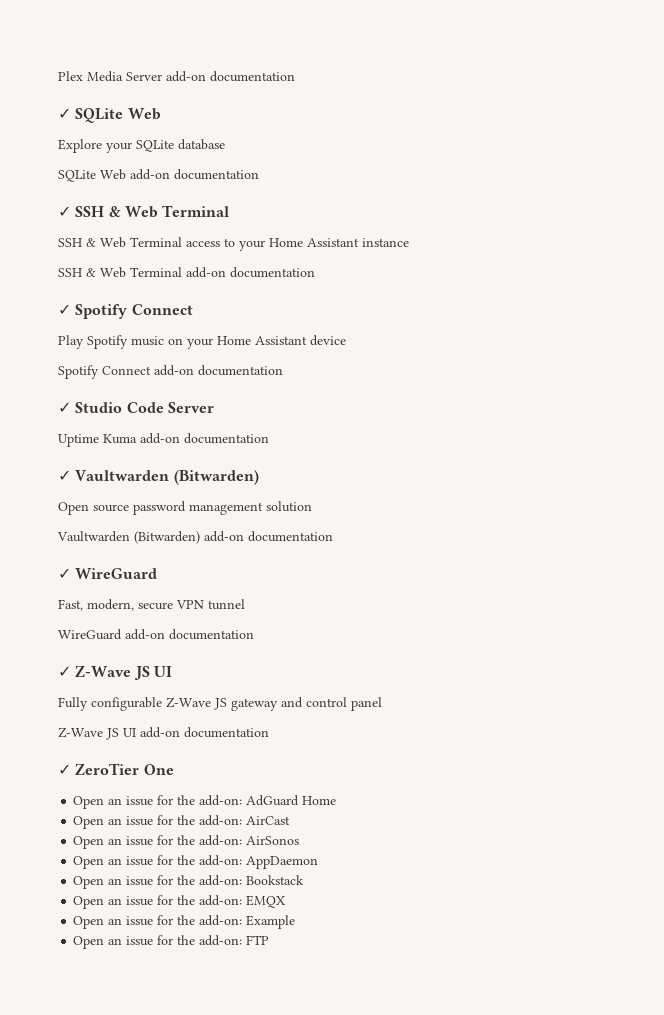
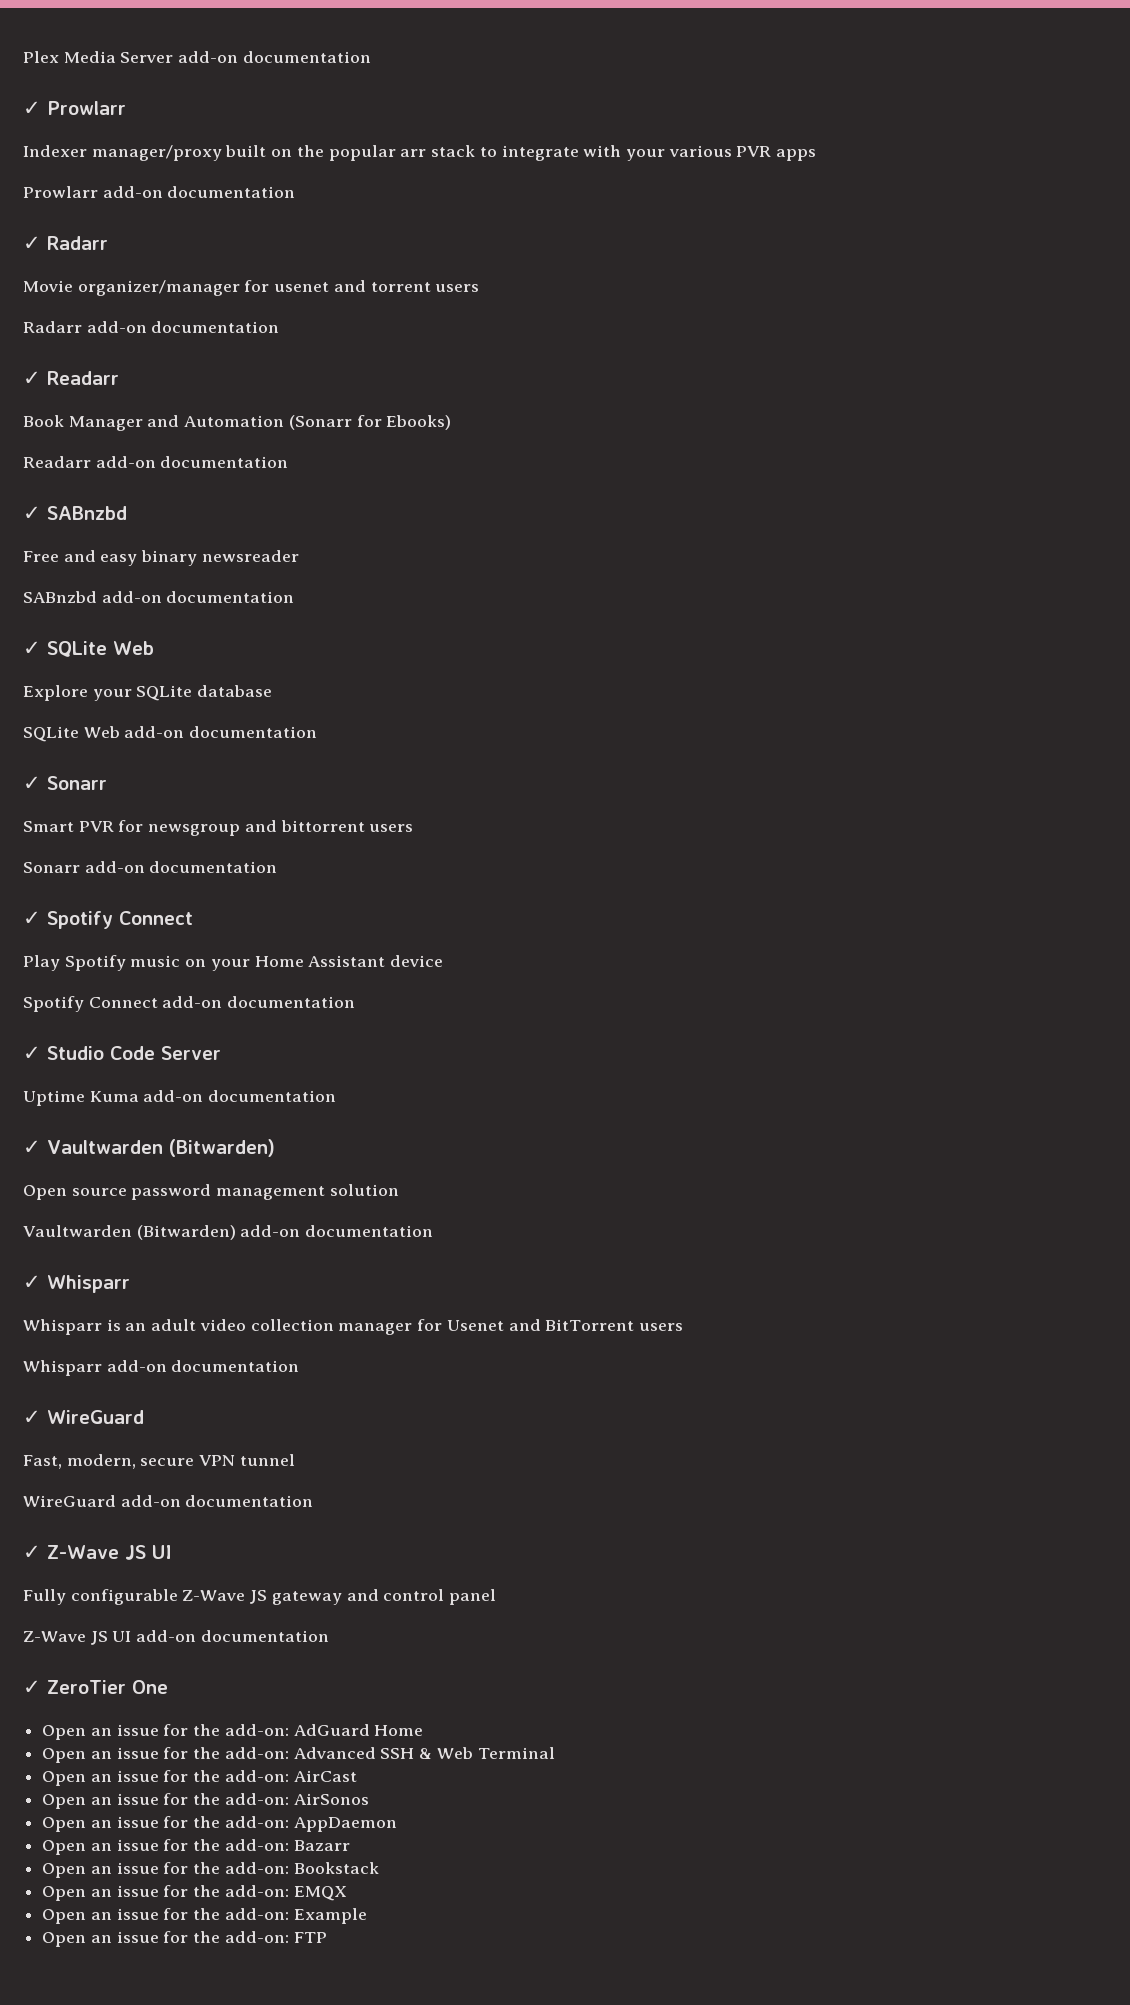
(295, 76) none -> [23,101,126,115] [23,145,817,161] [23,186,296,198] [23,236,108,250] [23,280,480,296] [23,321,280,333] [23,371,119,385] [23,415,452,431] [23,456,289,468] [23,506,127,520] [23,550,299,566] [23,591,295,603] // ✓ Prowlarr // Indexer manager/proxy built on the popular arr stack to integrate with your various PVR apps // Prowlarr add-on documentation // ✓ Radarr // Movie organizer/manager for usenet and torrent users // Radarr add-on documentation // ✓ Readarr // Book Manager and Automation (Sonarr for Ebooks) // Readarr add-on documentation // ✓ SABnzbd // Free and easy binary newsreader // SABnzbd add-on documentation
[75,205,230,218] [58,237,409,251] [58,267,182,278] SSH & Web Terminal // SSH & Web Terminal access to your Home Assistant instance // SSH & Web Terminal -> [47,776,107,790] [23,820,414,836] [23,862,80,873] Sonarr // Smart PVR for newsgroup and bittorrent users // Sonarr
(333, 536) none -> [23,1275,130,1293] [23,1319,683,1335] [23,1360,300,1376] // ✓ Whisparr // Whisparr is an adult video collection manager for Usenet and BitTorrent users // Whisparr add-on documentation
(337, 800) none -> [42,1747,556,1763] // Open an issue for the add-on: Advanced SSH & Web Terminal
(319, 862) none -> [42,1839,350,1855] // Open an issue for the add-on: Bazarr

